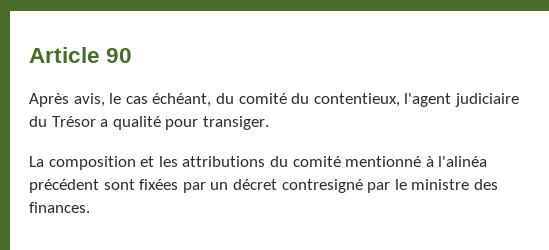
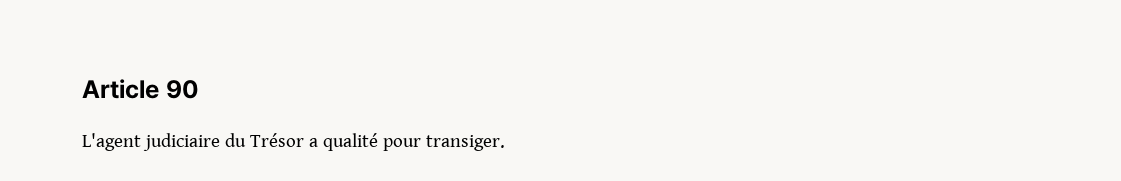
[29,93,452,107] Après avis, le cas échéant, du comité du contentieux, l'agent -> [82,133,141,151] L'agent
[29,156,488,170] [29,179,498,193] [29,202,90,213] // La composition et les attributions du comité mentionné à l'alinéa précédent sont fixées par un décret contresigné par le ministre des finances. -> (505, 143) none

